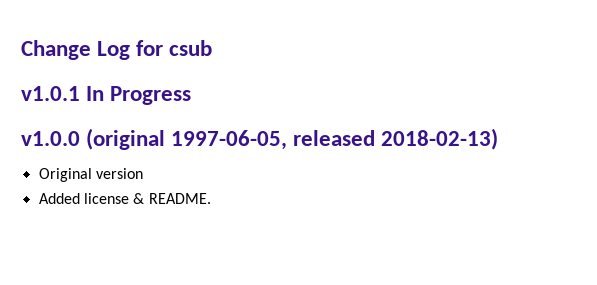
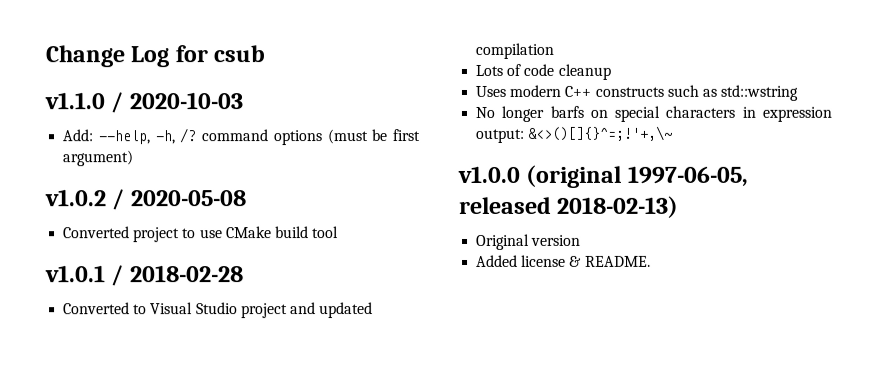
[21,86,192,105] v1.0.1 In Progress -> [44,92,243,114] [62,128,420,146] [62,150,134,167] [45,189,247,211] [63,226,340,243] [45,265,244,287] [63,302,374,319] [475,42,555,59] [475,63,611,80] [475,84,799,101] [475,105,832,122] [475,125,673,143] v1.1.0 / 2020-10-03 // Add: --help, -h, /? command options (must be first argument) // v1.0.2 / 2020-05-08 // Converted project to use CMake build tool // v1.0.1 / 2018-02-28 // Converted to Visual Studio project and updated compilation // Lots of code cleanup // Uses modern C++ constructs such as std::wstring // No longer barfs on special characters in expression output: &<>()[]{}^=;!'+,\~

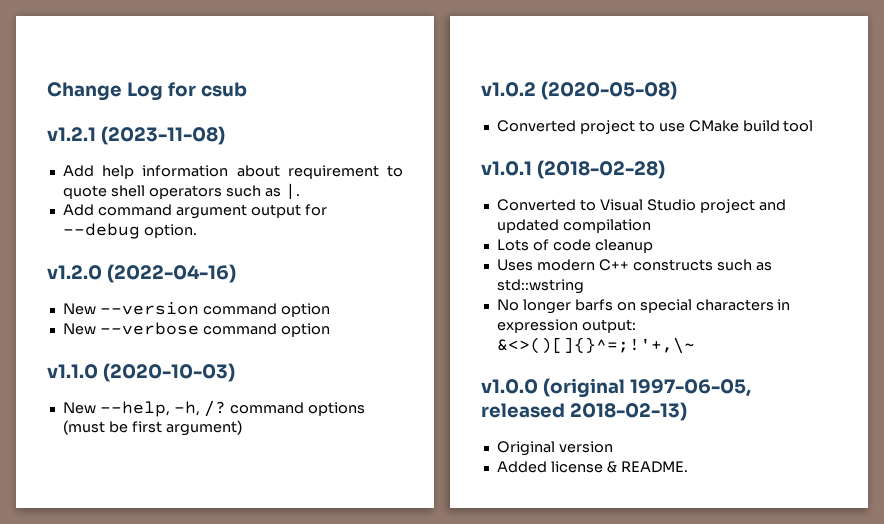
[44,92,243,114] [62,129,94,142] v1.1.0 / 2020-10-03 // Add: -> [47,126,225,145] [62,165,403,179] [62,183,300,200] [62,204,327,219] [62,223,197,239] [47,264,236,283] [62,302,330,317] [62,322,330,337] [47,363,235,382] [62,402,96,414] v1.2.1 (2023-11-08) // Add help information about requirement to quote shell operators such as |. // Add command argument output for --debug option. // v1.2.0 (2022-04-16) // New --version command option // New --verbose command option // v1.1.0 (2020-10-03) // New
[112,189,247,211] / 2020-05-08 -> [540,81,677,100] (2020-05-08)
[111,265,244,287] / 2018-02-28 -> [536,160,665,179] (2018-02-28)

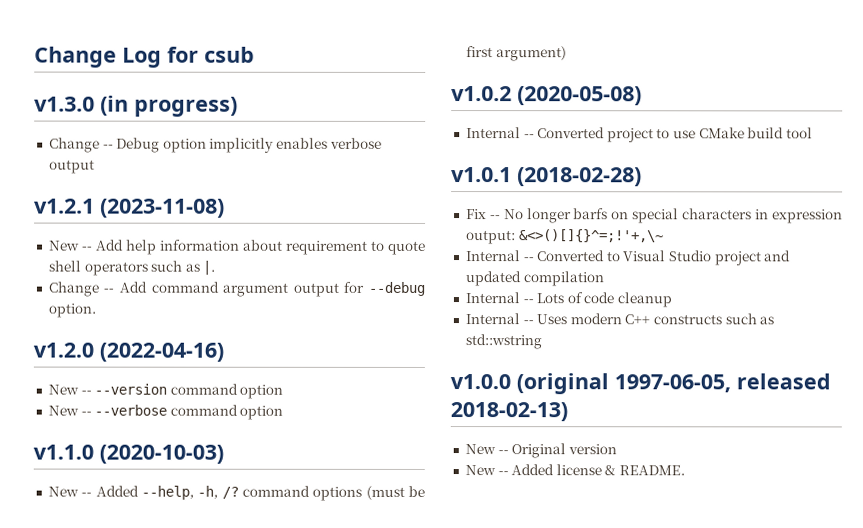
(247, 89) none -> [34,95,238,117] [48,137,382,153] [48,159,95,174] // v1.3.0 (in progress) // Change -- Debug option implicitly enables verbose output
(225, 135) none -> [48,240,93,251] New --
(300, 191) none -> [47,281,115,297] Change --
(96, 309) none -> [80,390,92,395] --
(96, 329) none -> [80,411,92,416] --
(96, 408) none -> [81,485,139,497] -- Added
(677, 90) none -> [465,127,535,139] Internal --
[496,199,786,213] [496,219,651,233] [496,239,653,253] [496,259,772,271] [496,279,584,294] Converted to Visual Studio project and updated compilation // Lots of code cleanup // Uses modern C++ constructs such as std::wstring // -> [465,209,501,220] Fix --
(695, 345) none -> [465,250,792,266] [464,271,604,287] [464,292,673,308] [464,313,775,325] [464,334,542,350] // Internal -- Converted to Visual Studio project and updated compilation // Internal -- Lots of code cleanup // Internal -- Uses modern C++ constructs such as std::wstring
(687, 411) none -> [464,444,509,455] New --
(613, 447) none -> [464,465,509,476] New --

